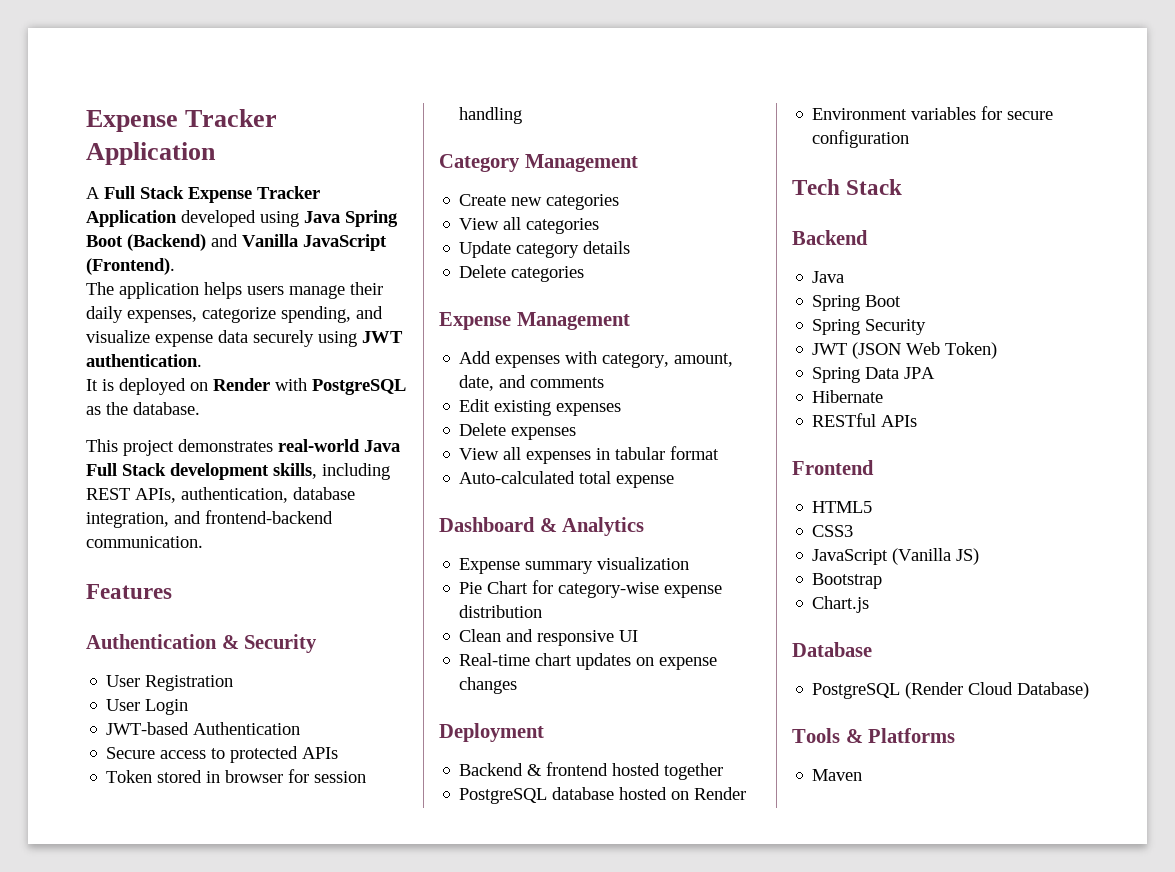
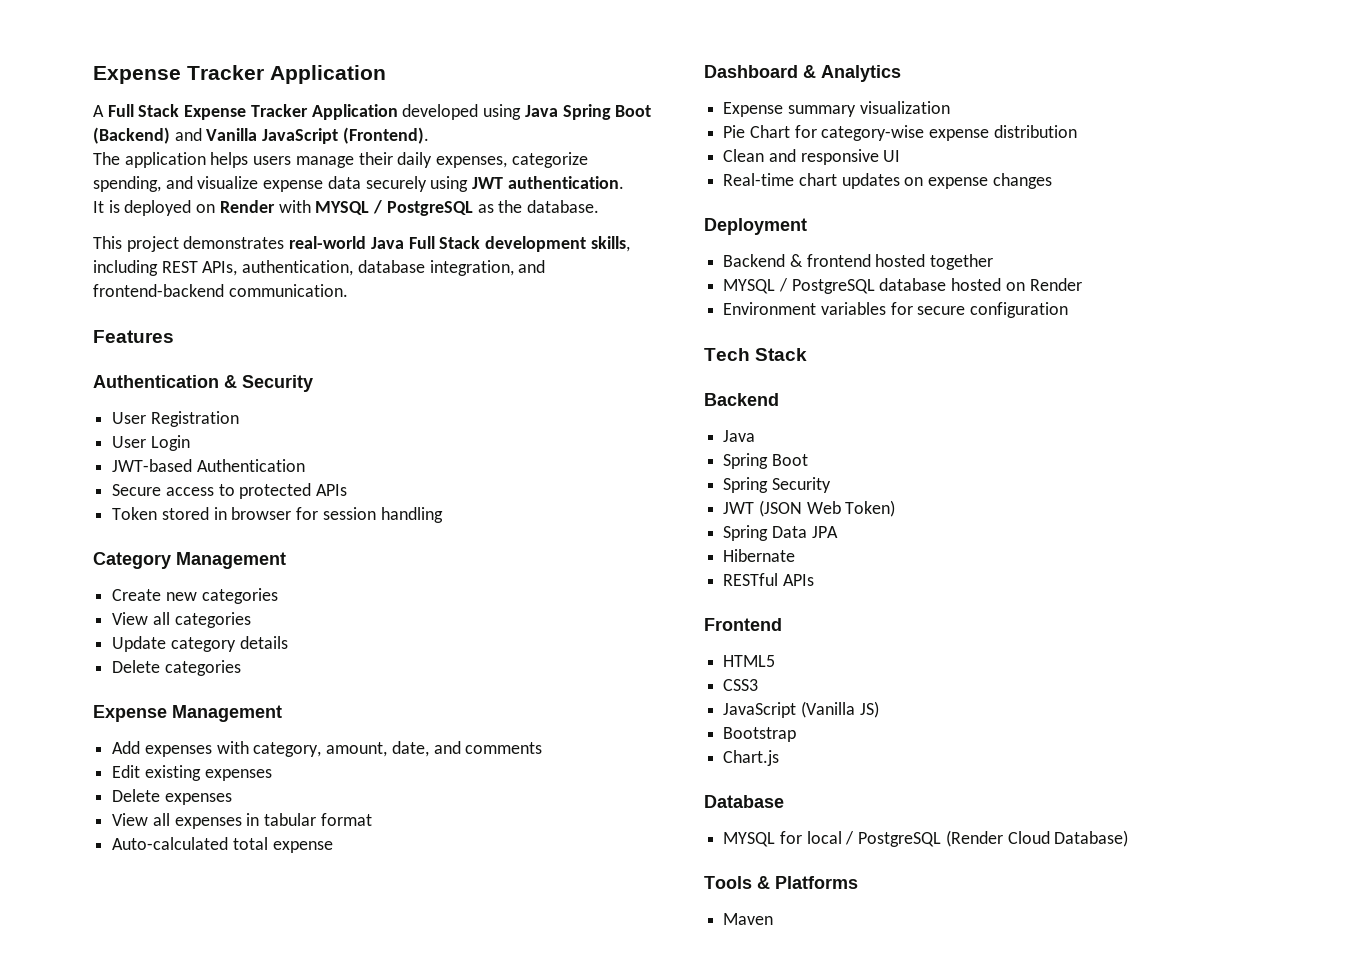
(307, 384) none -> [315,200,383,215] MYSQL /
(724, 771) none -> [723,278,788,294] MYSQL /
(872, 649) none -> [723,831,855,847] MYSQL for local /

